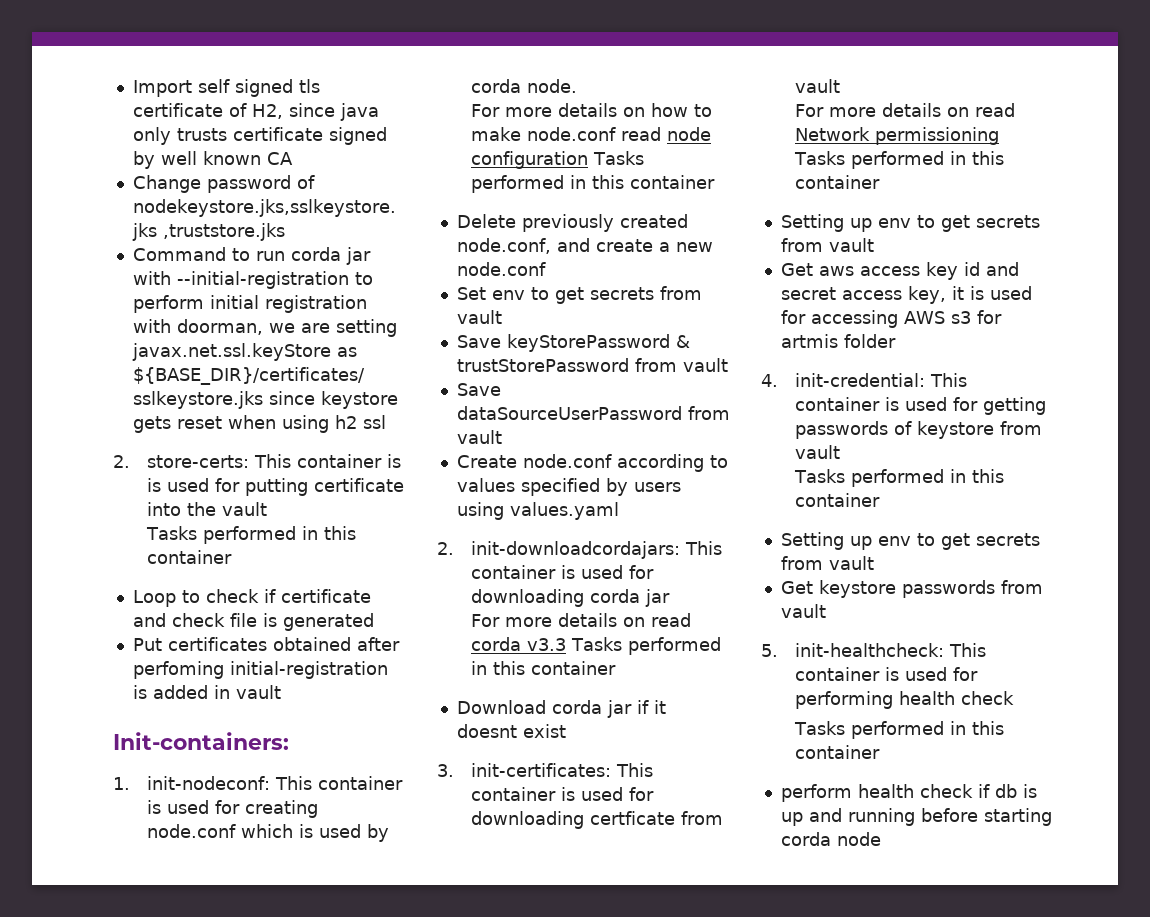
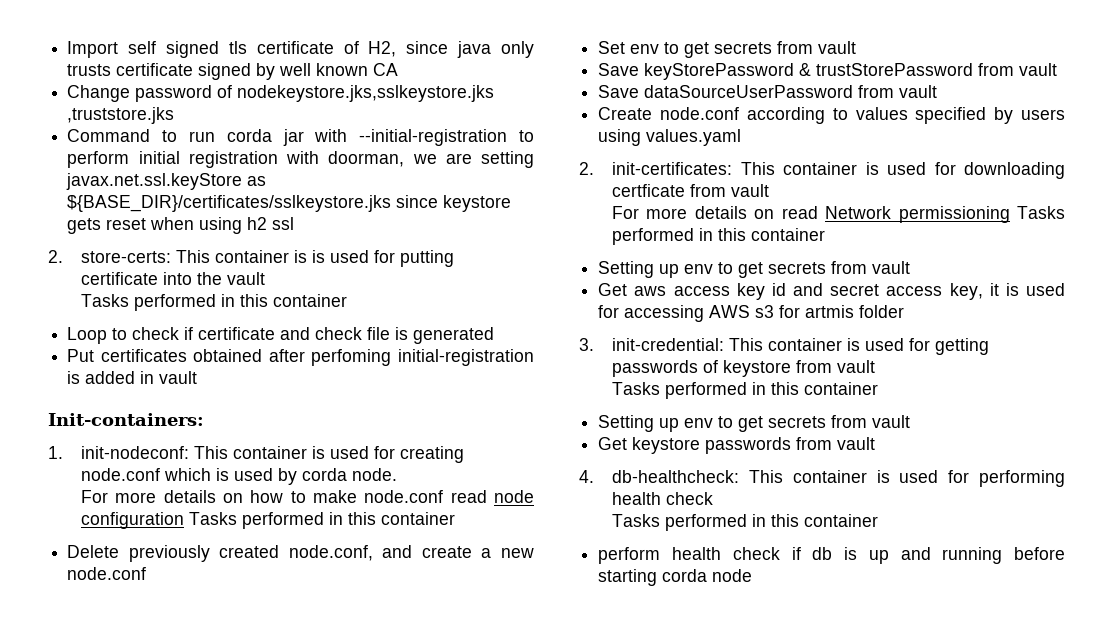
[471,541,723,559] [471,565,655,579] [471,589,671,607] [471,613,692,627] [471,637,722,655] [471,661,617,675] [456,700,666,718] [456,724,566,738] [437,764,454,777] init-downloadcordajars: This container is used for downloading corda jar // For more details on read corda v3.3 Tasks performed in this container // Download corda jar if it doesnt exist // 3. -> (594, 168) none
[761,374,778,387] 4. -> [579,338,594,351] 3.
[761,643,945,657] 5. init-healthcheck: -> [579,470,739,483] 4. db-healthcheck:

